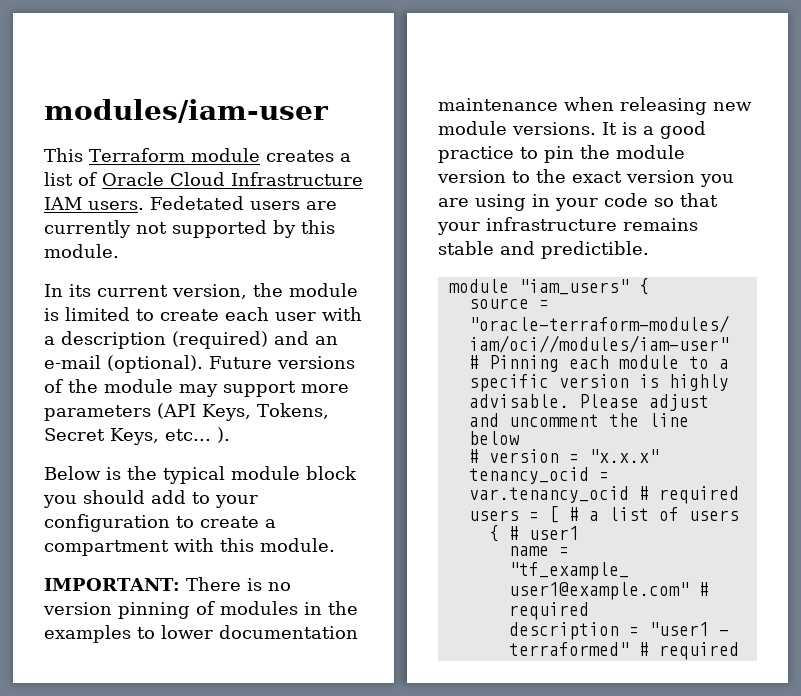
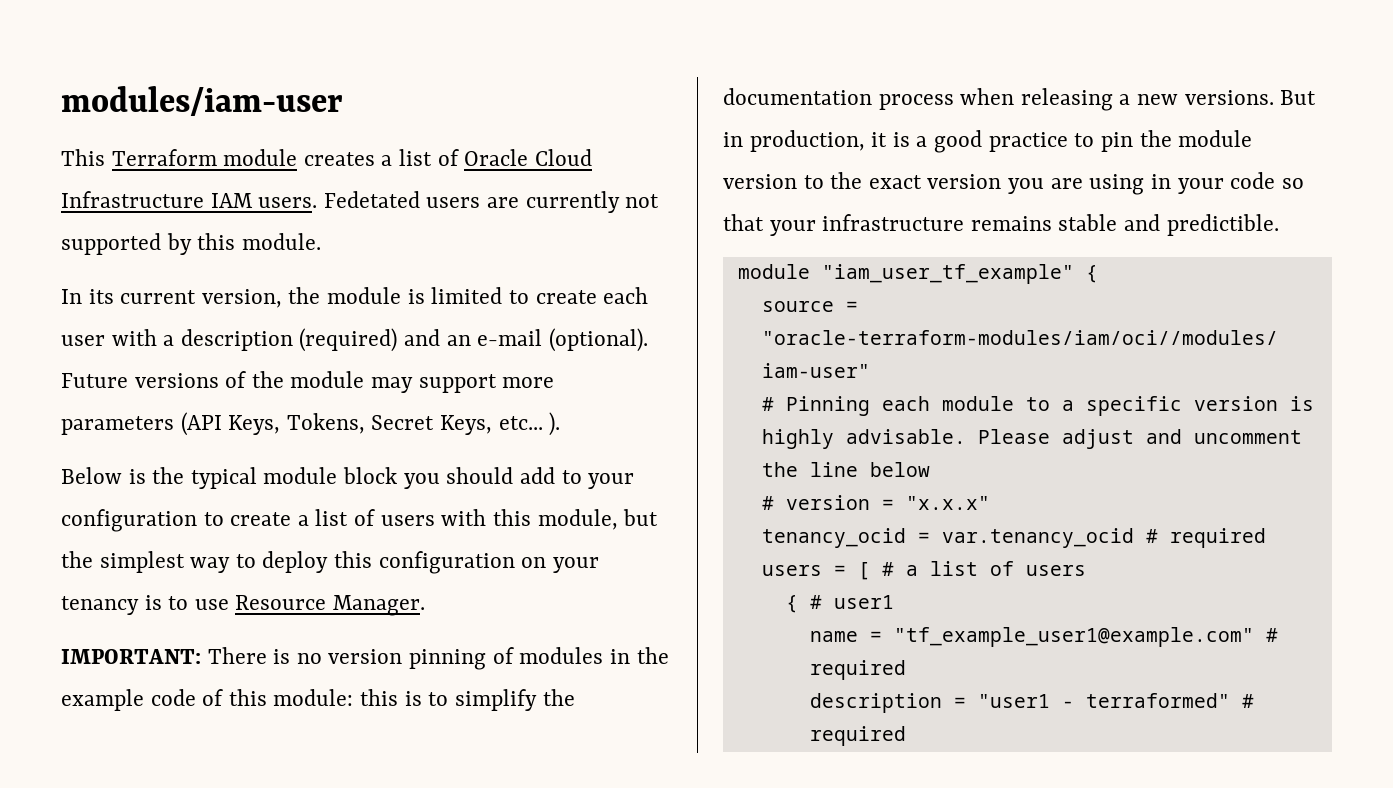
[44,538,335,556] compartment with this module. -> [315,509,659,530] [61,551,599,574] [61,595,426,616] list of users with this module, but the simplest way to deploy this configuration on your tenancy is to use Resource Manager.
[44,625,358,643] [438,97,752,115] [438,121,617,135] examples to lower documentation maintenance when releasing new module versions. It -> [61,689,575,711] [723,88,1317,111] [723,130,888,152] example code of this module: this is to simplify the documentation process when releasing a new versions. But in production, it
[518,279,629,295] "iam_users" -> [821,264,1074,284] "iam_user_tf_example"

